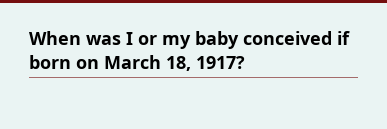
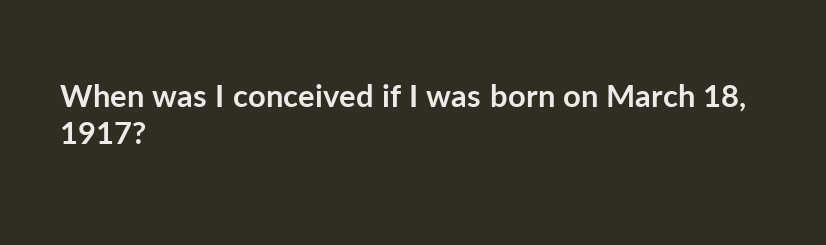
[138,31,350,49] or my baby conceived if -> [232,84,482,107] conceived if I was

